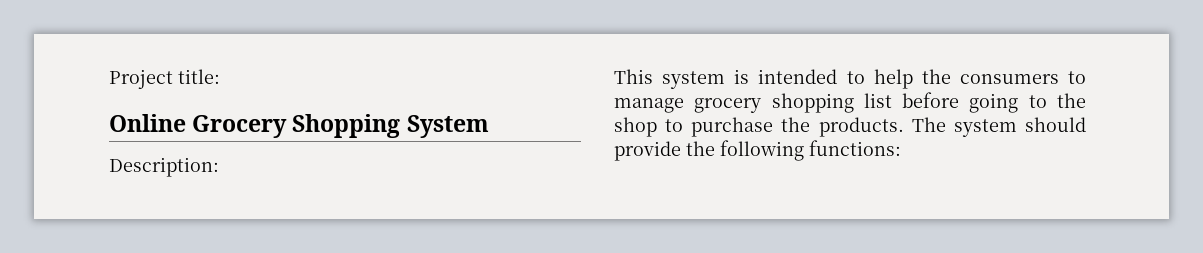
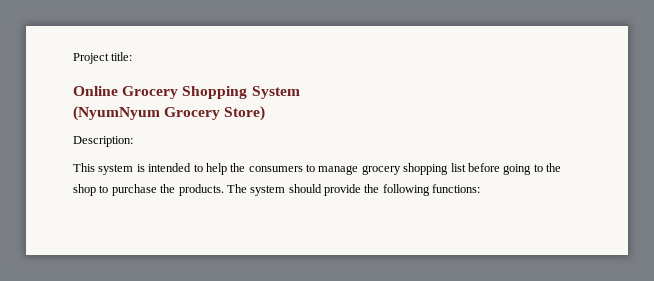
(489, 126) none -> [73,106,266,121] // (NyumNyum Grocery Store)

